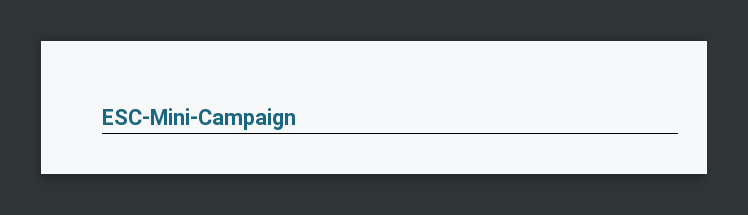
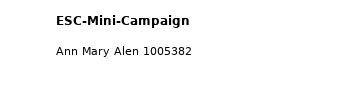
(296, 119) none -> [56,46,192,57] // Ann Mary Alen 1005382

